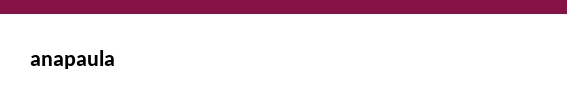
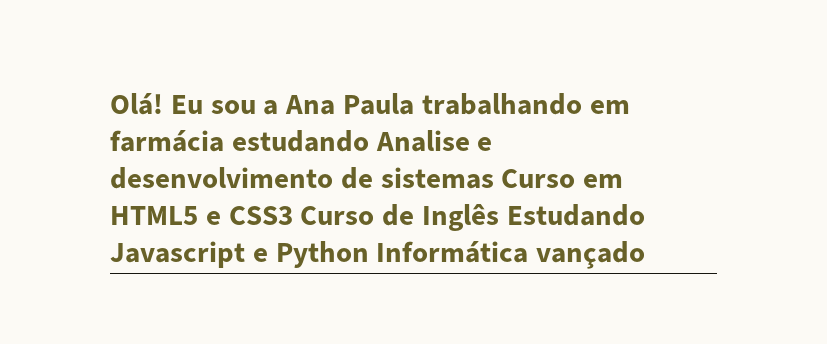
[30,50,115,69] anapaula -> [110,93,630,115] [110,130,493,152] [110,167,624,189] [110,204,645,231] [110,241,646,269] Olá! Eu sou a Ana Paula trabalhando em farmácia estudando Analise e desenvolvimento de sistemas Curso em HTML5 e CSS3 Curso de Inglês Estudando Javascript e Python Informática vançado

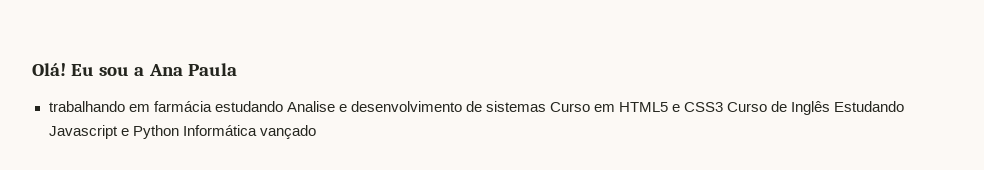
(415, 104) none -> (237, 69) //

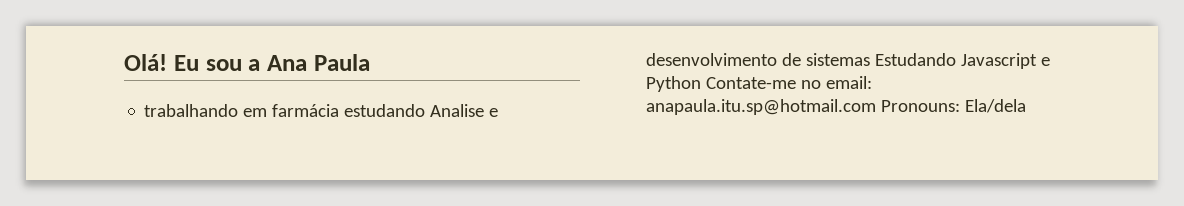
[549,101,905,115] [48,125,316,139] Curso em HTML5 e CSS3 Curso de Inglês Estudando Javascript e Python Informática vançado -> [875,53,1051,69] [646,76,873,92] [646,99,1027,115] Estudando Javascript e Python Contate-me no email: anapaula.itu.sp@hotmail.com Pronouns: Ela/dela

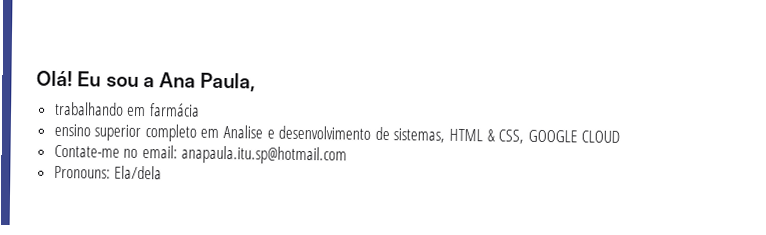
[313,54,370,71] Paula -> [200,72,257,92] Paula,
[344,104,499,117] [646,53,1051,69] [646,76,702,92] estudando Analise e desenvolvimento de sistemas Estudando Javascript e Python -> [53,123,621,144] // ensino superior completo em Analise e desenvolvimento de sistemas, HTML & CSS, GOOGLE CLOUD //
(877, 107) none -> (348, 155) //

